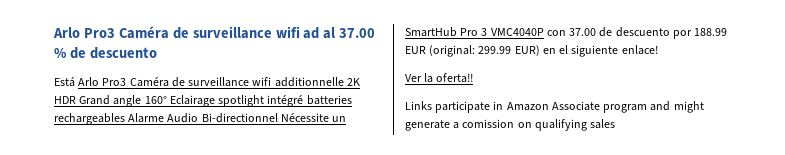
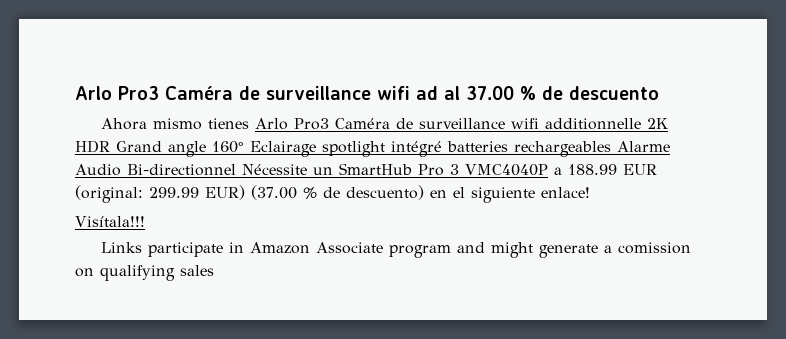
[54,77,75,87] Está -> [100,118,249,130] Ahora mismo tienes
[546,27,692,39] con 37.00 de descuento por -> [554,167,562,175] a
(540, 50) none -> [251,185,424,200] (37.00 % de descuento)
[405,73,474,83] Ver la oferta!! -> [75,216,145,227] Visítala!!!

